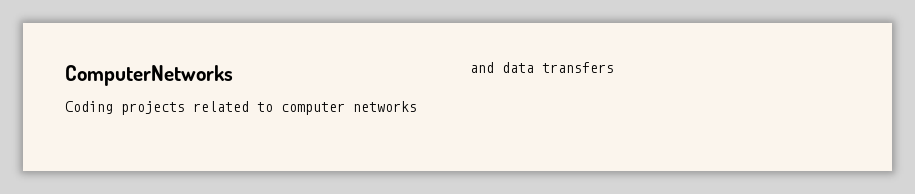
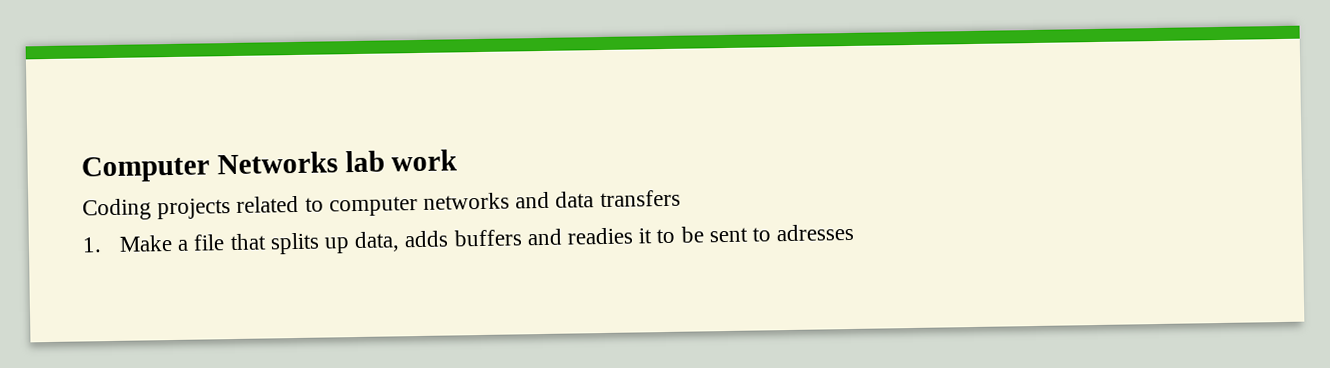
[65,65,233,86] ComputerNetworks -> [81,149,459,183] Computer Networks lab work
(614, 67) none -> [82,223,855,255] // 1. Make a file that splits up data, adds buffers and readies it to be sent to adresses

